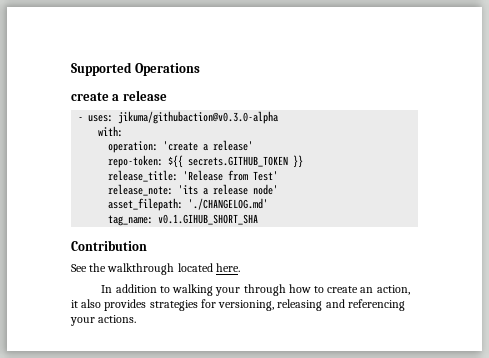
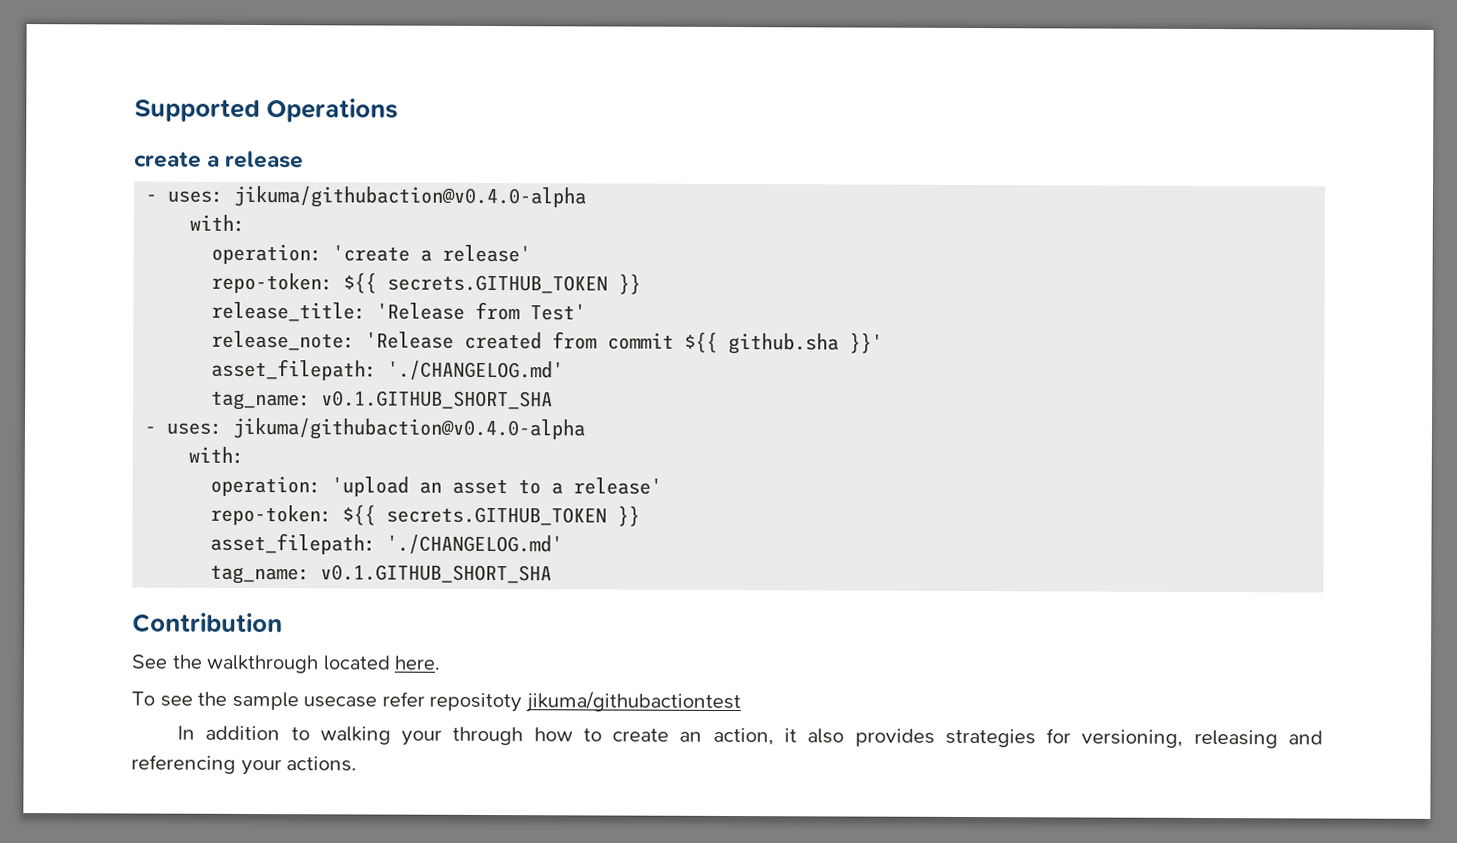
[118,111,279,124] jikuma/githubaction@v0.3.0-alpha -> [233,185,587,209] jikuma/githubaction@v0.4.0-alpha
[178,184,279,195] [108,198,269,211] [108,214,259,226] 'its a release node' // asset_filepath: './CHANGELOG.md' // tag_name: v0.1.GIHUB_SHORT_SHA -> [365,331,884,355] [211,358,565,381] [211,390,554,411] [144,417,587,441] [188,446,245,464] [210,475,663,497] [210,504,641,527] [210,532,564,555] [210,564,553,585] 'Release created from commit ${{ github.sha }}' // asset_filepath: './CHANGELOG.md' // tag_name: v0.1.GITHUB_SHORT_SHA // - uses: jikuma/githubaction@v0.4.0-alpha // with: // operation: 'upload an asset to a release' // repo-token: ${{ secrets.GITHUB_TOKEN }} // asset_filepath: './CHANGELOG.md' // tag_name: v0.1.GITHUB_SHORT_SHA
(240, 267) none -> [131,691,741,714] // To see the sample usecase refer repositoty jikuma/githubactiontest

